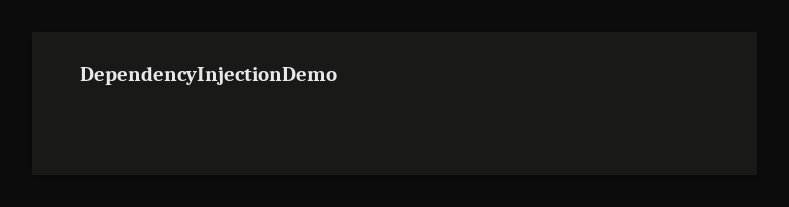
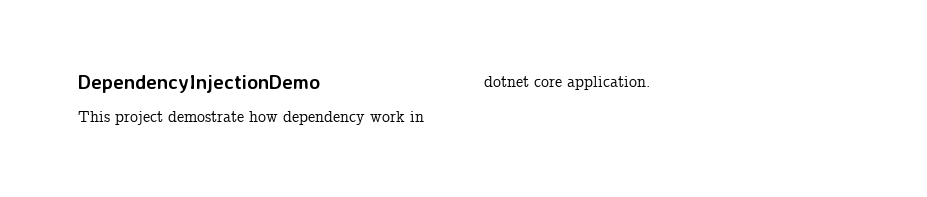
(337, 75) none -> [78,111,424,125] [484,76,650,90] // This project demostrate how dependency work in dotnet core application.

